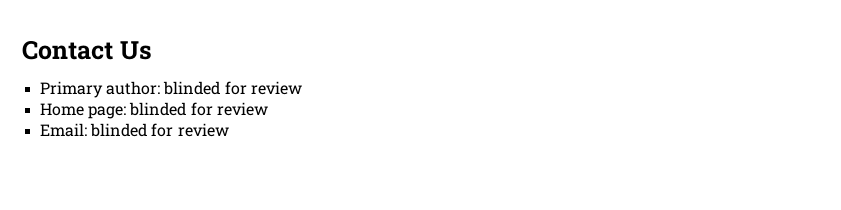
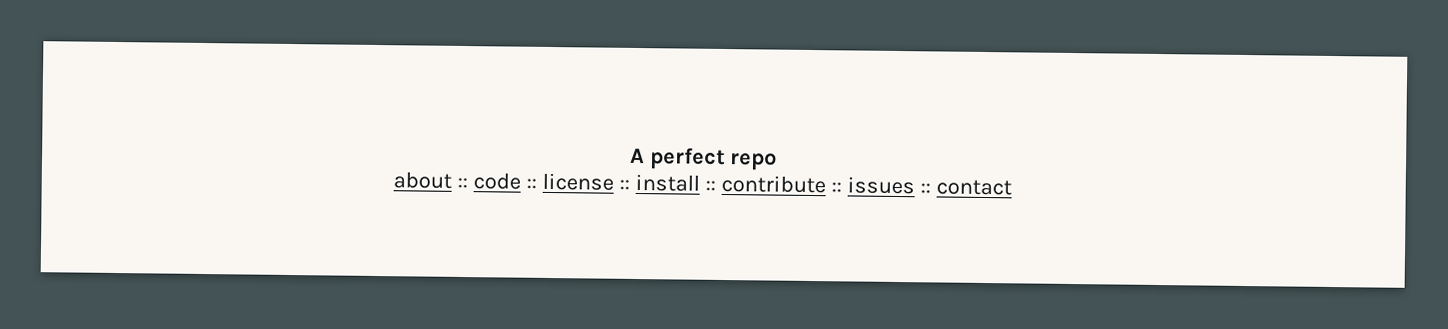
[22,40,152,60] [39,81,302,98] [39,102,268,119] [39,123,229,137] Contact Us // Primary author: blinded for review // Home page: blinded for review // Email: blinded for review -> [629,147,778,171] [393,172,1012,196] A perfect repo // about :: code :: license :: install :: contribute :: issues :: contact

